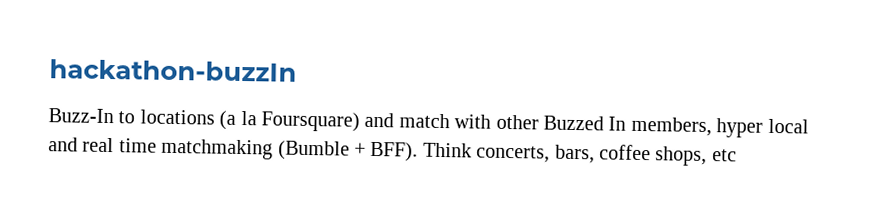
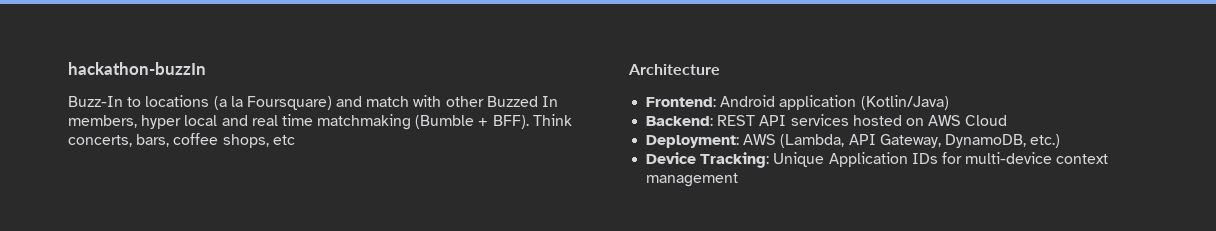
(737, 155) none -> [628,64,720,75] [646,95,949,110] [646,114,1008,126] [646,134,1061,148] [646,152,1109,168] [646,173,739,187] // Architecture // Frontend: Android application (Kotlin/Java) // Backend: REST API services hosted on AWS Cloud // Deployment: AWS (Lambda, API Gateway, DynamoDB, etc.) // Device Tracking: Unique Application IDs for multi-device context management

